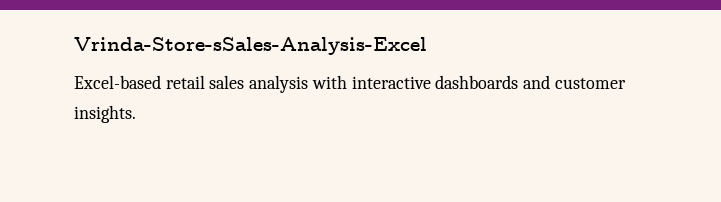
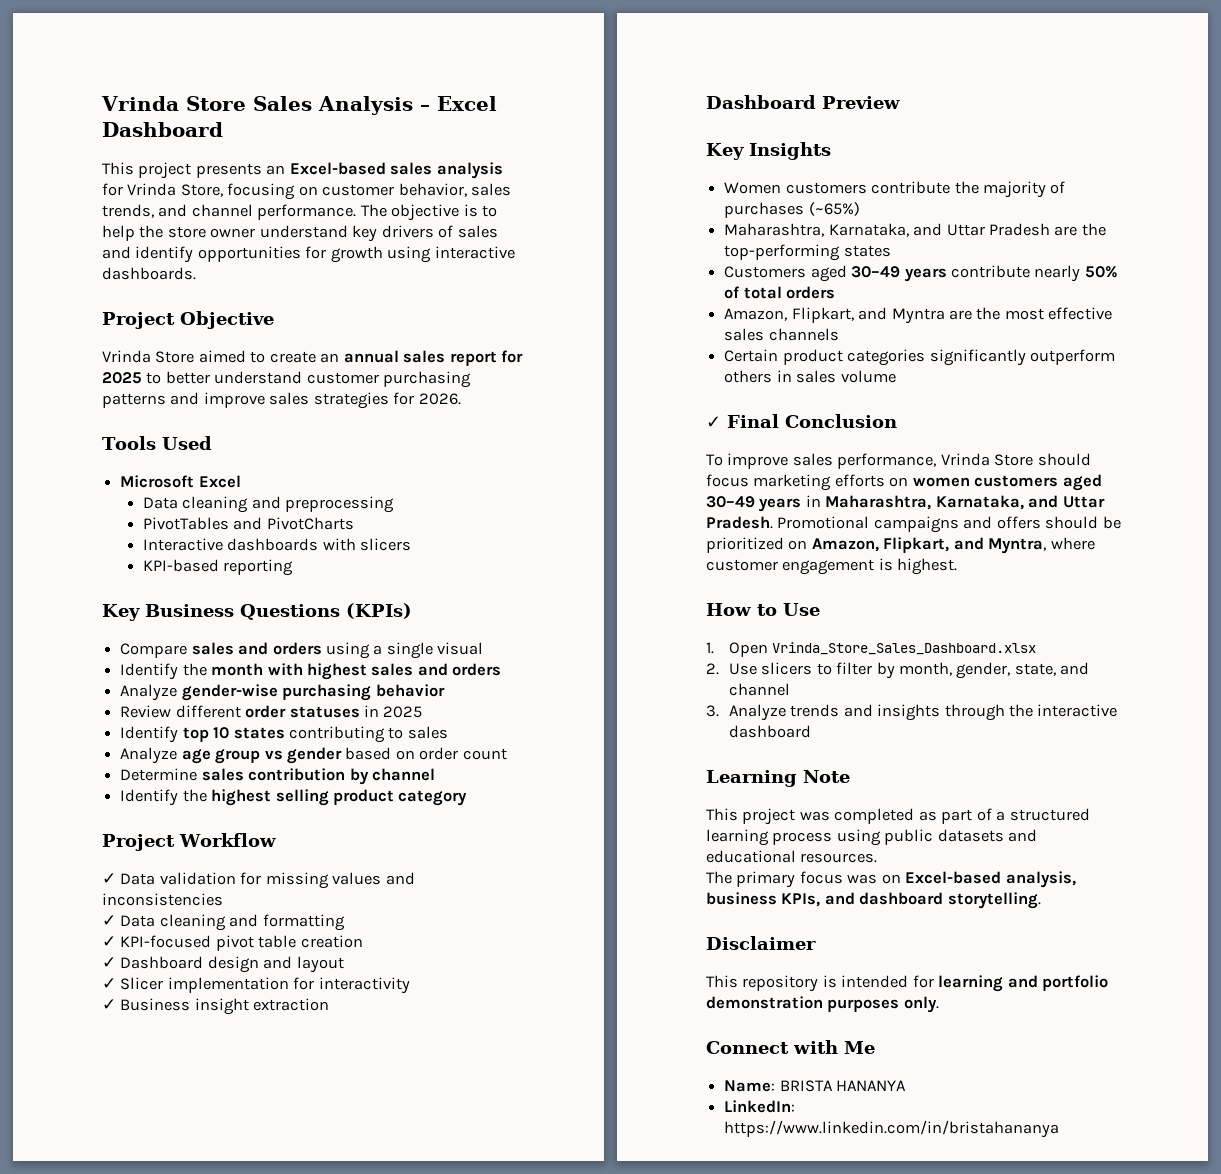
[74,37,427,55] [74,75,626,93] [74,105,136,123] Vrinda-Store-sSales-Analysis-Excel // Excel-based retail sales analysis with interactive dashboards and customer insights. -> [101,96,497,115] [102,122,223,137] [102,162,503,179] [102,183,512,200] [102,204,498,221] [102,225,498,242] [102,246,515,263] [102,267,196,280] [102,311,274,329] [102,350,524,366] [102,371,472,388] [102,392,461,409] [102,436,212,450] [120,475,241,488] [142,496,395,513] [142,517,354,530] [142,538,412,551] [142,559,294,576] [102,603,412,621] [120,642,484,659] [120,663,502,680] [120,684,445,701] [120,705,423,718] [120,726,448,743] [120,747,507,764] [120,768,435,785] [120,789,468,806] [102,833,276,851] [102,872,415,889] [102,893,223,906] [102,914,345,931] [102,935,363,951] [102,956,344,973] [102,977,410,994] [102,998,330,1015] [706,95,900,109] [706,142,831,160] [724,181,1066,198] [724,202,860,218] [724,223,1106,237] [724,244,891,261] [724,265,1118,282] [724,286,836,299] [724,307,1113,324] [724,328,839,341] [724,349,1115,366] [724,370,896,383] [706,414,897,428] [706,453,1091,469] [706,474,1102,491] [706,495,1105,512] [706,516,1121,533] [706,537,1095,554] [706,558,958,575] [706,603,820,616] [706,642,1037,657] [706,662,1090,679] [728,683,790,696] [706,704,1118,721] [728,725,811,738] [706,770,850,787] [706,808,1090,825] [706,829,1038,846] [706,850,878,863] [706,871,1076,888] [706,892,1041,909] [706,936,816,950] [706,975,1109,992] [706,996,939,1013] [706,1040,875,1054] [724,1080,907,1092] [724,1100,796,1113] [724,1120,1060,1138] Vrinda Store Sales Analysis – Excel Dashboard // This project presents an Excel-based sales analysis for Vrinda Store, focusing on customer behavior, sales trends, and channel performance. The objective is to help the store owner understand key drivers of sales and identify opportunities for growth using interactive dashboards. // Project Objective // Vrinda Store aimed to create an annual sales report for 2025 to better understand customer purchasing patterns and improve sales strategies for 2026. // Tools Used // Microsoft Excel // Data cleaning and preprocessing // PivotTables and PivotCharts // Interactive dashboards with slicers // KPI-based reporting // Key Business Questions (KPIs) // Compare sales and orders using a single visual // Identify the month with highest sales and orders // Analyze gender-wise purchasing behavior // Review different order statuses in 2025 // Identify top 10 states contributing to sales // Analyze age group vs gender based on order count // Determine sales contribution by channel // Identify the highest selling product category // Project Workflow // ✓ Data validation for missing values and inconsistencies // ✓ Data cleaning and formatting // ✓ KPI-focused pivot table creation // ✓ Dashboard design and layout // ✓ Slicer implementation for interactivity // ✓ Business insight extraction // Dashboard Preview // Key Insights // Women customers contribute the majority of purchases (~65%) // Maharashtra, Karnataka, and Uttar Pradesh are the top-performing states // Customers aged 30–49 years contribute nearly 50% of total orders // Amazon, Flipkart, and Myntra are the most effective sales channels // Certain product categories significantly outperform others in sales volume // ✓ Final Conclusion // To improve sales performance, Vrinda Store should focus marketing efforts on women customers aged 30–49 years in Maharashtra, Karnataka, and Uttar Pradesh. Promotional campaigns and offers should be prioritized on Amazon, Flipkart, and Myntra, where customer engagement is highest. // How to Use // 1. Open Vrinda_Store_Sales_Dashboard.xlsx // 2. Use slicers to filter by month, gender, state, and channel // 3. Analyze trends and insights through the interactive dashboard // Learning Note // This project was completed as part of a structured learning process using public datasets and educational resources. // The primary focus was on Excel-based analysis, business KPIs, and dashboard storytelling. // Disclaimer // This repository is intended for learning and portfolio demonstration purposes only. // Connect with Me // Name: BRISTA HANANYA // LinkedIn: https://www.linkedin.com/in/bristahananya

